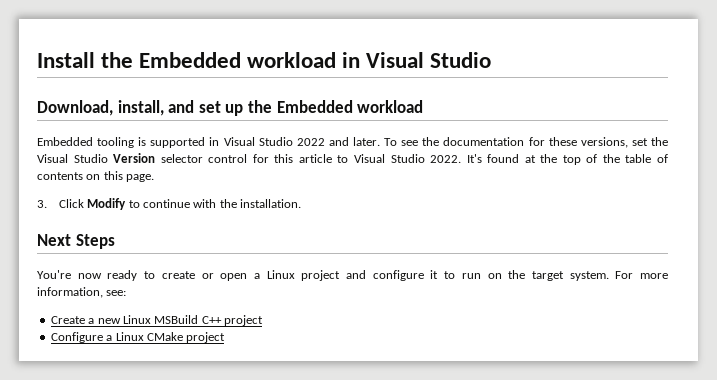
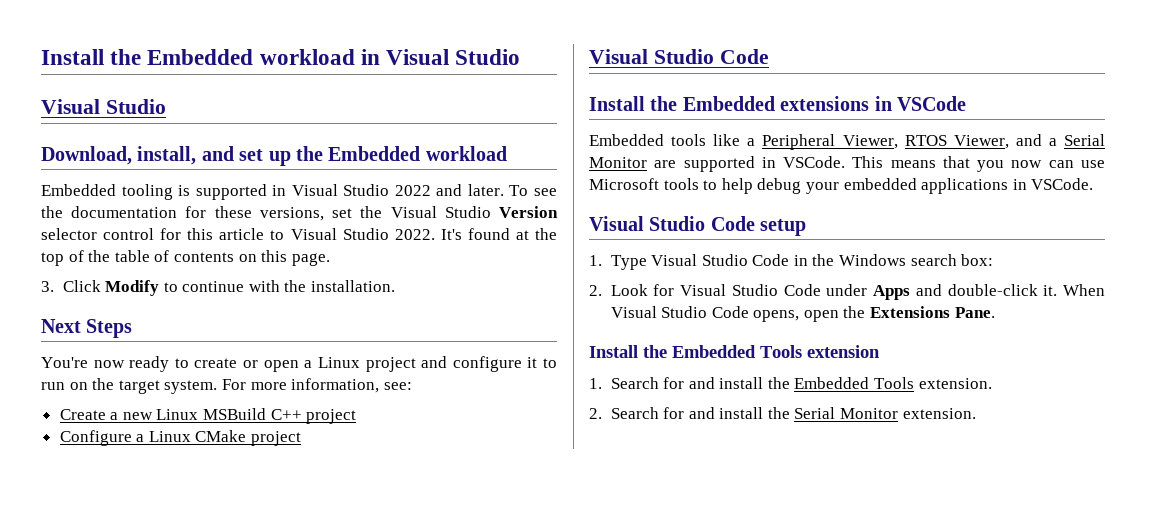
(492, 60) none -> [41,99,166,114] // Visual Studio
(226, 337) none -> [589,49,769,64] [589,96,966,111] [589,134,1105,150] [589,156,1105,172] [589,178,1094,194] [589,216,807,236] [589,254,994,270] [589,284,1105,300] [610,306,995,322] [589,345,880,358] [589,377,992,389] [589,407,976,419] // Visual Studio Code // Install the Embedded extensions in VSCode // Embedded tools like a Peripheral Viewer, RTOS Viewer, and a Serial Monitor are supported in VSCode. This means that you now can use Microsoft tools to help debug your embedded applications in VSCode. // Visual Studio Code setup // 1. Type Visual Studio Code in the Windows search box: // 2. Look for Visual Studio Code under Apps and double-click it. When Visual Studio Code opens, open the Extensions Pane. // Install the Embedded Tools extension // 1. Search for and install the Embedded Tools extension. // 2. Search for and install the Serial Monitor extension.

